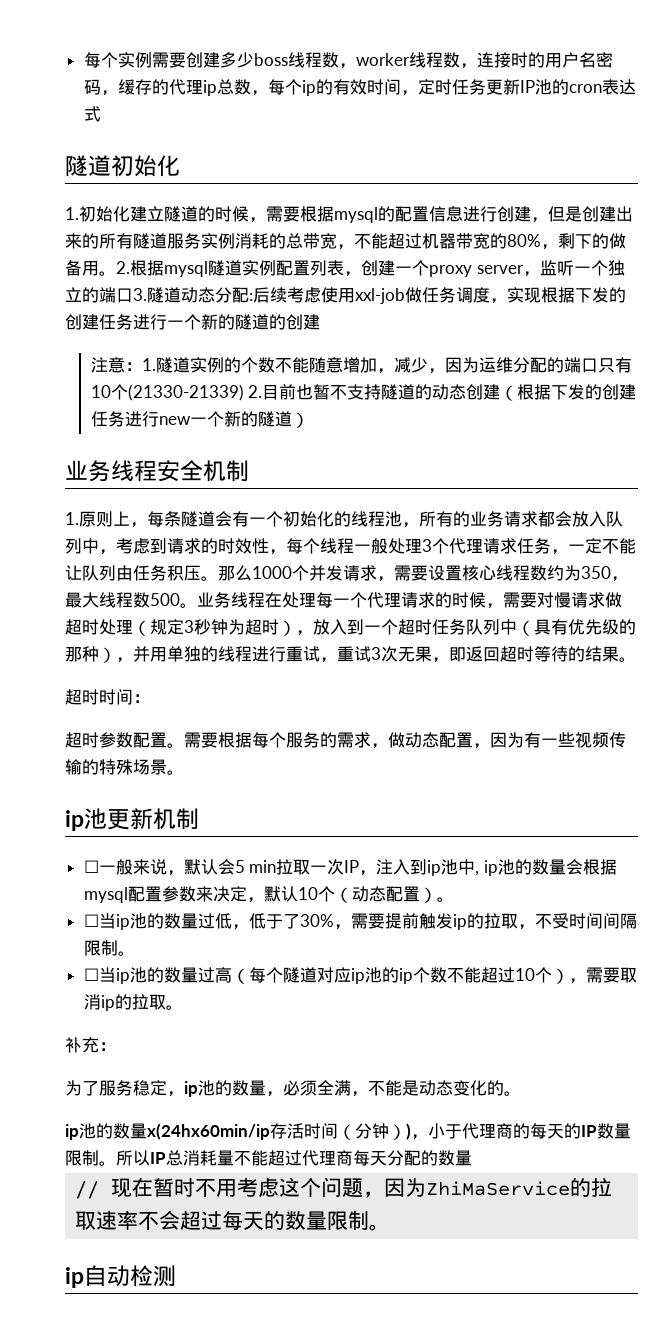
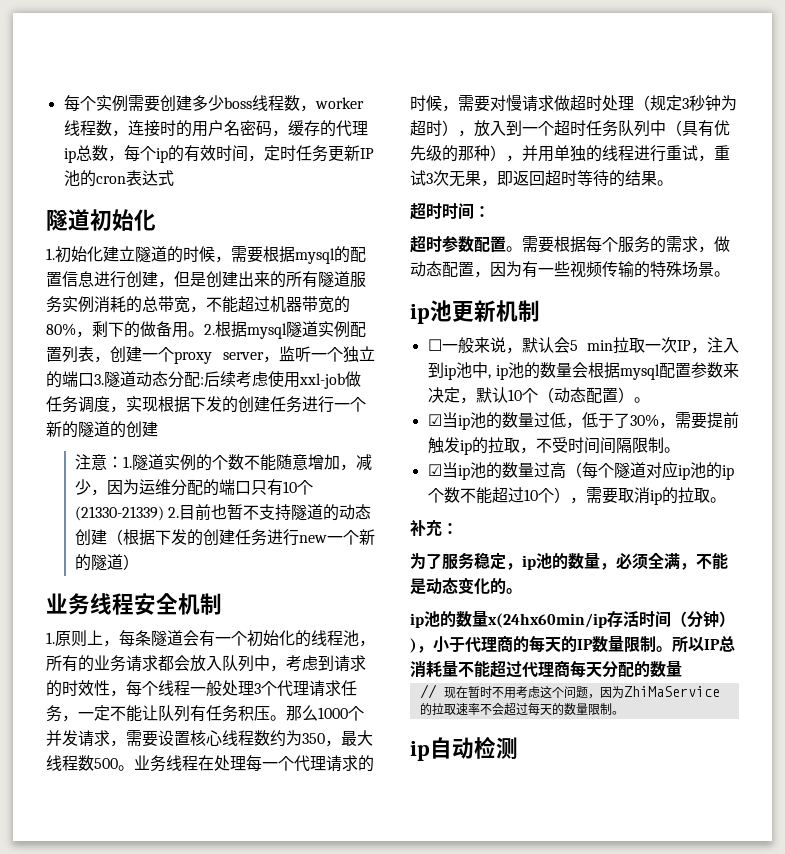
[116,565,133,581] 由 -> [190,705,206,722] 有
[83,914,99,927] ☐ -> [427,414,442,426] ☑
[83,968,99,981] ☐ -> [427,464,442,476] ☑

